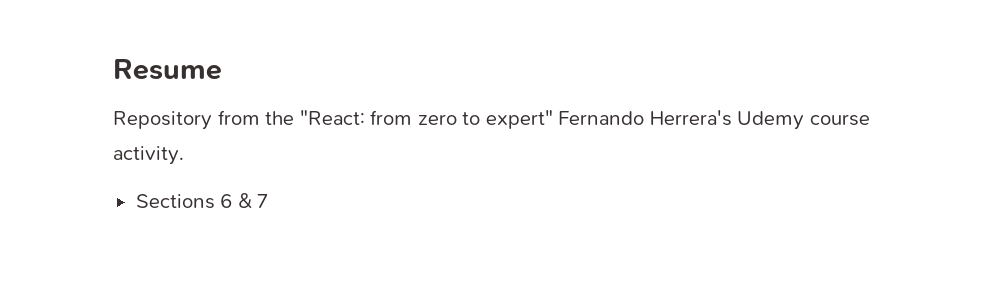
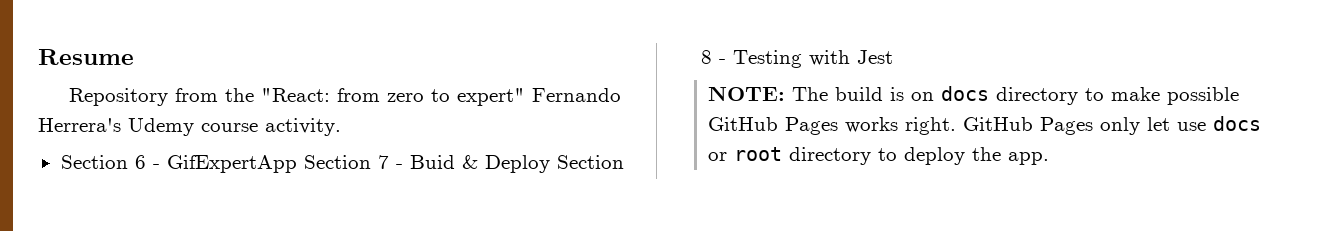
[135,193,269,209] Sections 6 & 7 -> [60,155,624,173] [700,50,893,68] [708,86,1240,105] [708,116,1262,135] [708,147,1050,165] Section 6 - GifExpertApp Section 7 - Buid & Deploy Section 8 - Testing with Jest // NOTE: The build is on docs directory to make possible GitHub Pages works right. GitHub Pages only let use docs or root directory to deploy the app.

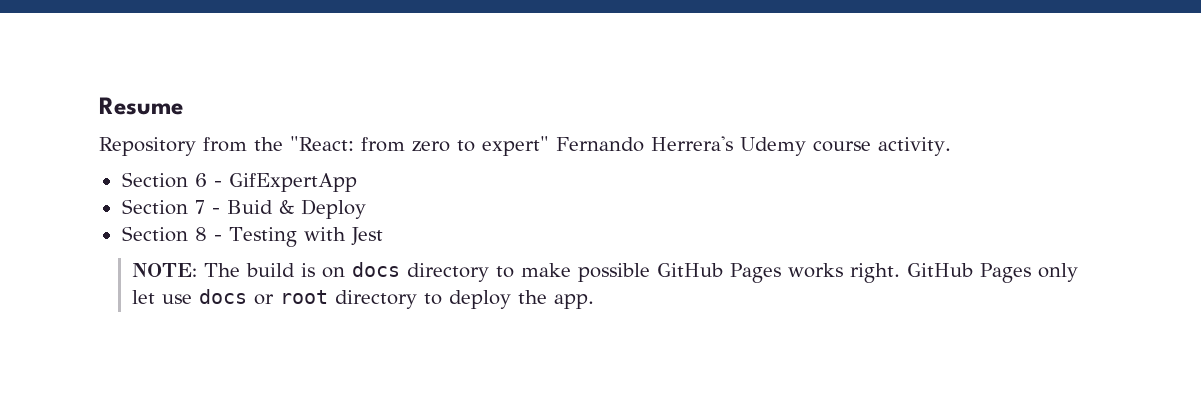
(297, 164) none -> (357, 182) //
(550, 164) none -> (366, 209) //

